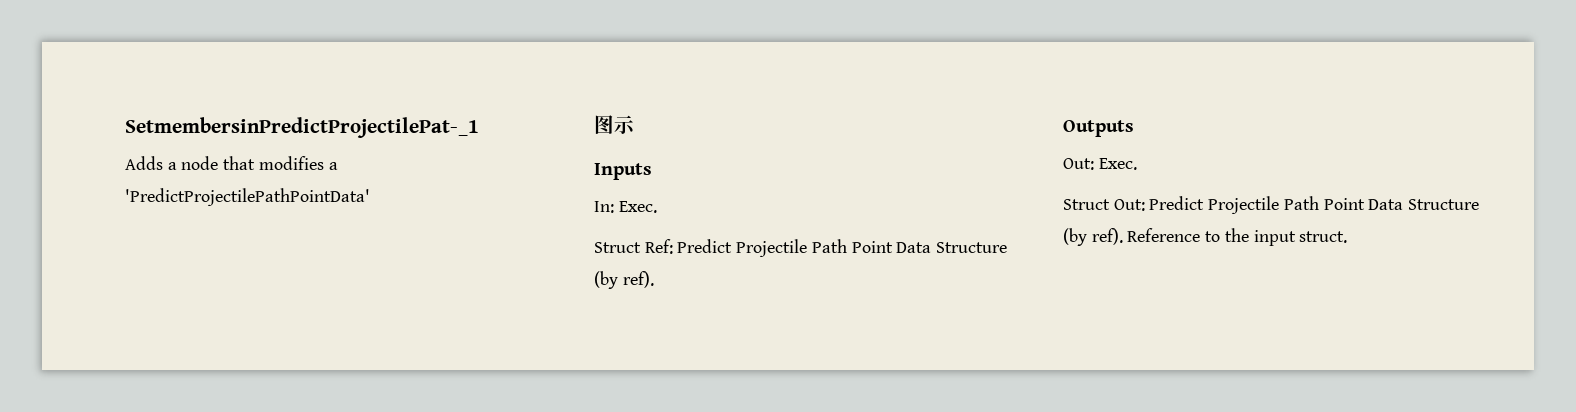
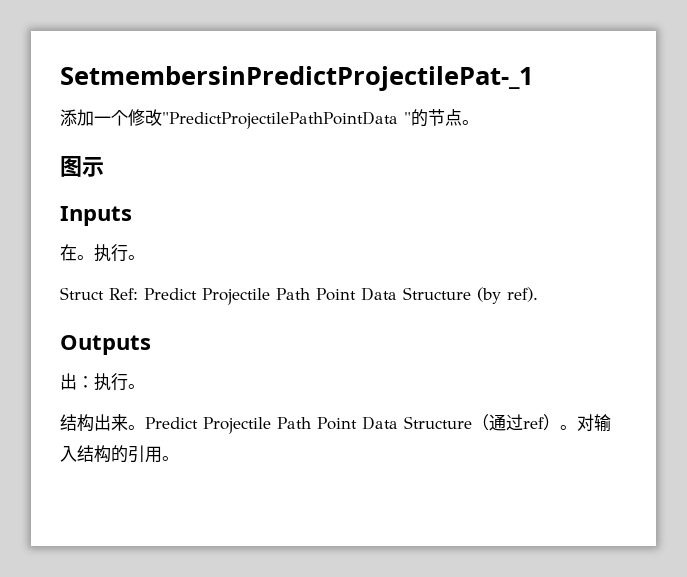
[125,156,338,170] [125,188,370,206] Adds a node that modifies a 'PredictProjectilePathPointData' -> [60,109,479,129] 添加一个修改"PredictProjectilePathPointData "的节点。
[594,201,657,213] In: Exec. -> [60,244,145,262] 在。执行。
[1063,158,1137,170] [1063,196,1480,214] [1063,228,1348,246] Out: Exec. // Struct Out: Predict Projectile Path Point Data Structure (by ref). Reference to the input struct. -> [60,373,145,391] [60,414,611,434] [60,445,179,463] 出：执行。 // 结构出来。Predict Projectile Path Point Data Structure（通过ref）。对输入结构的引用。

